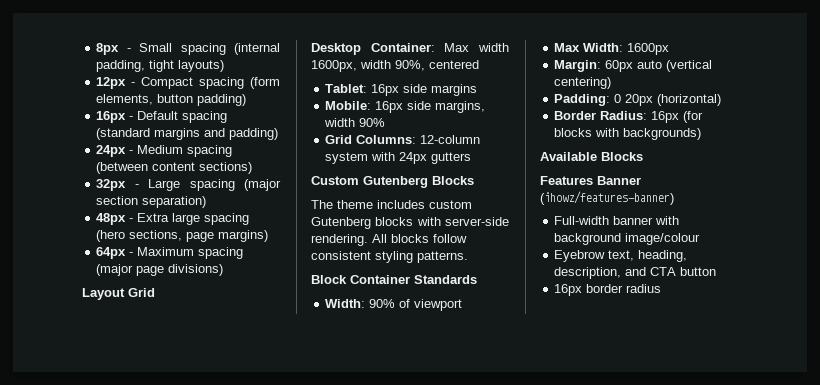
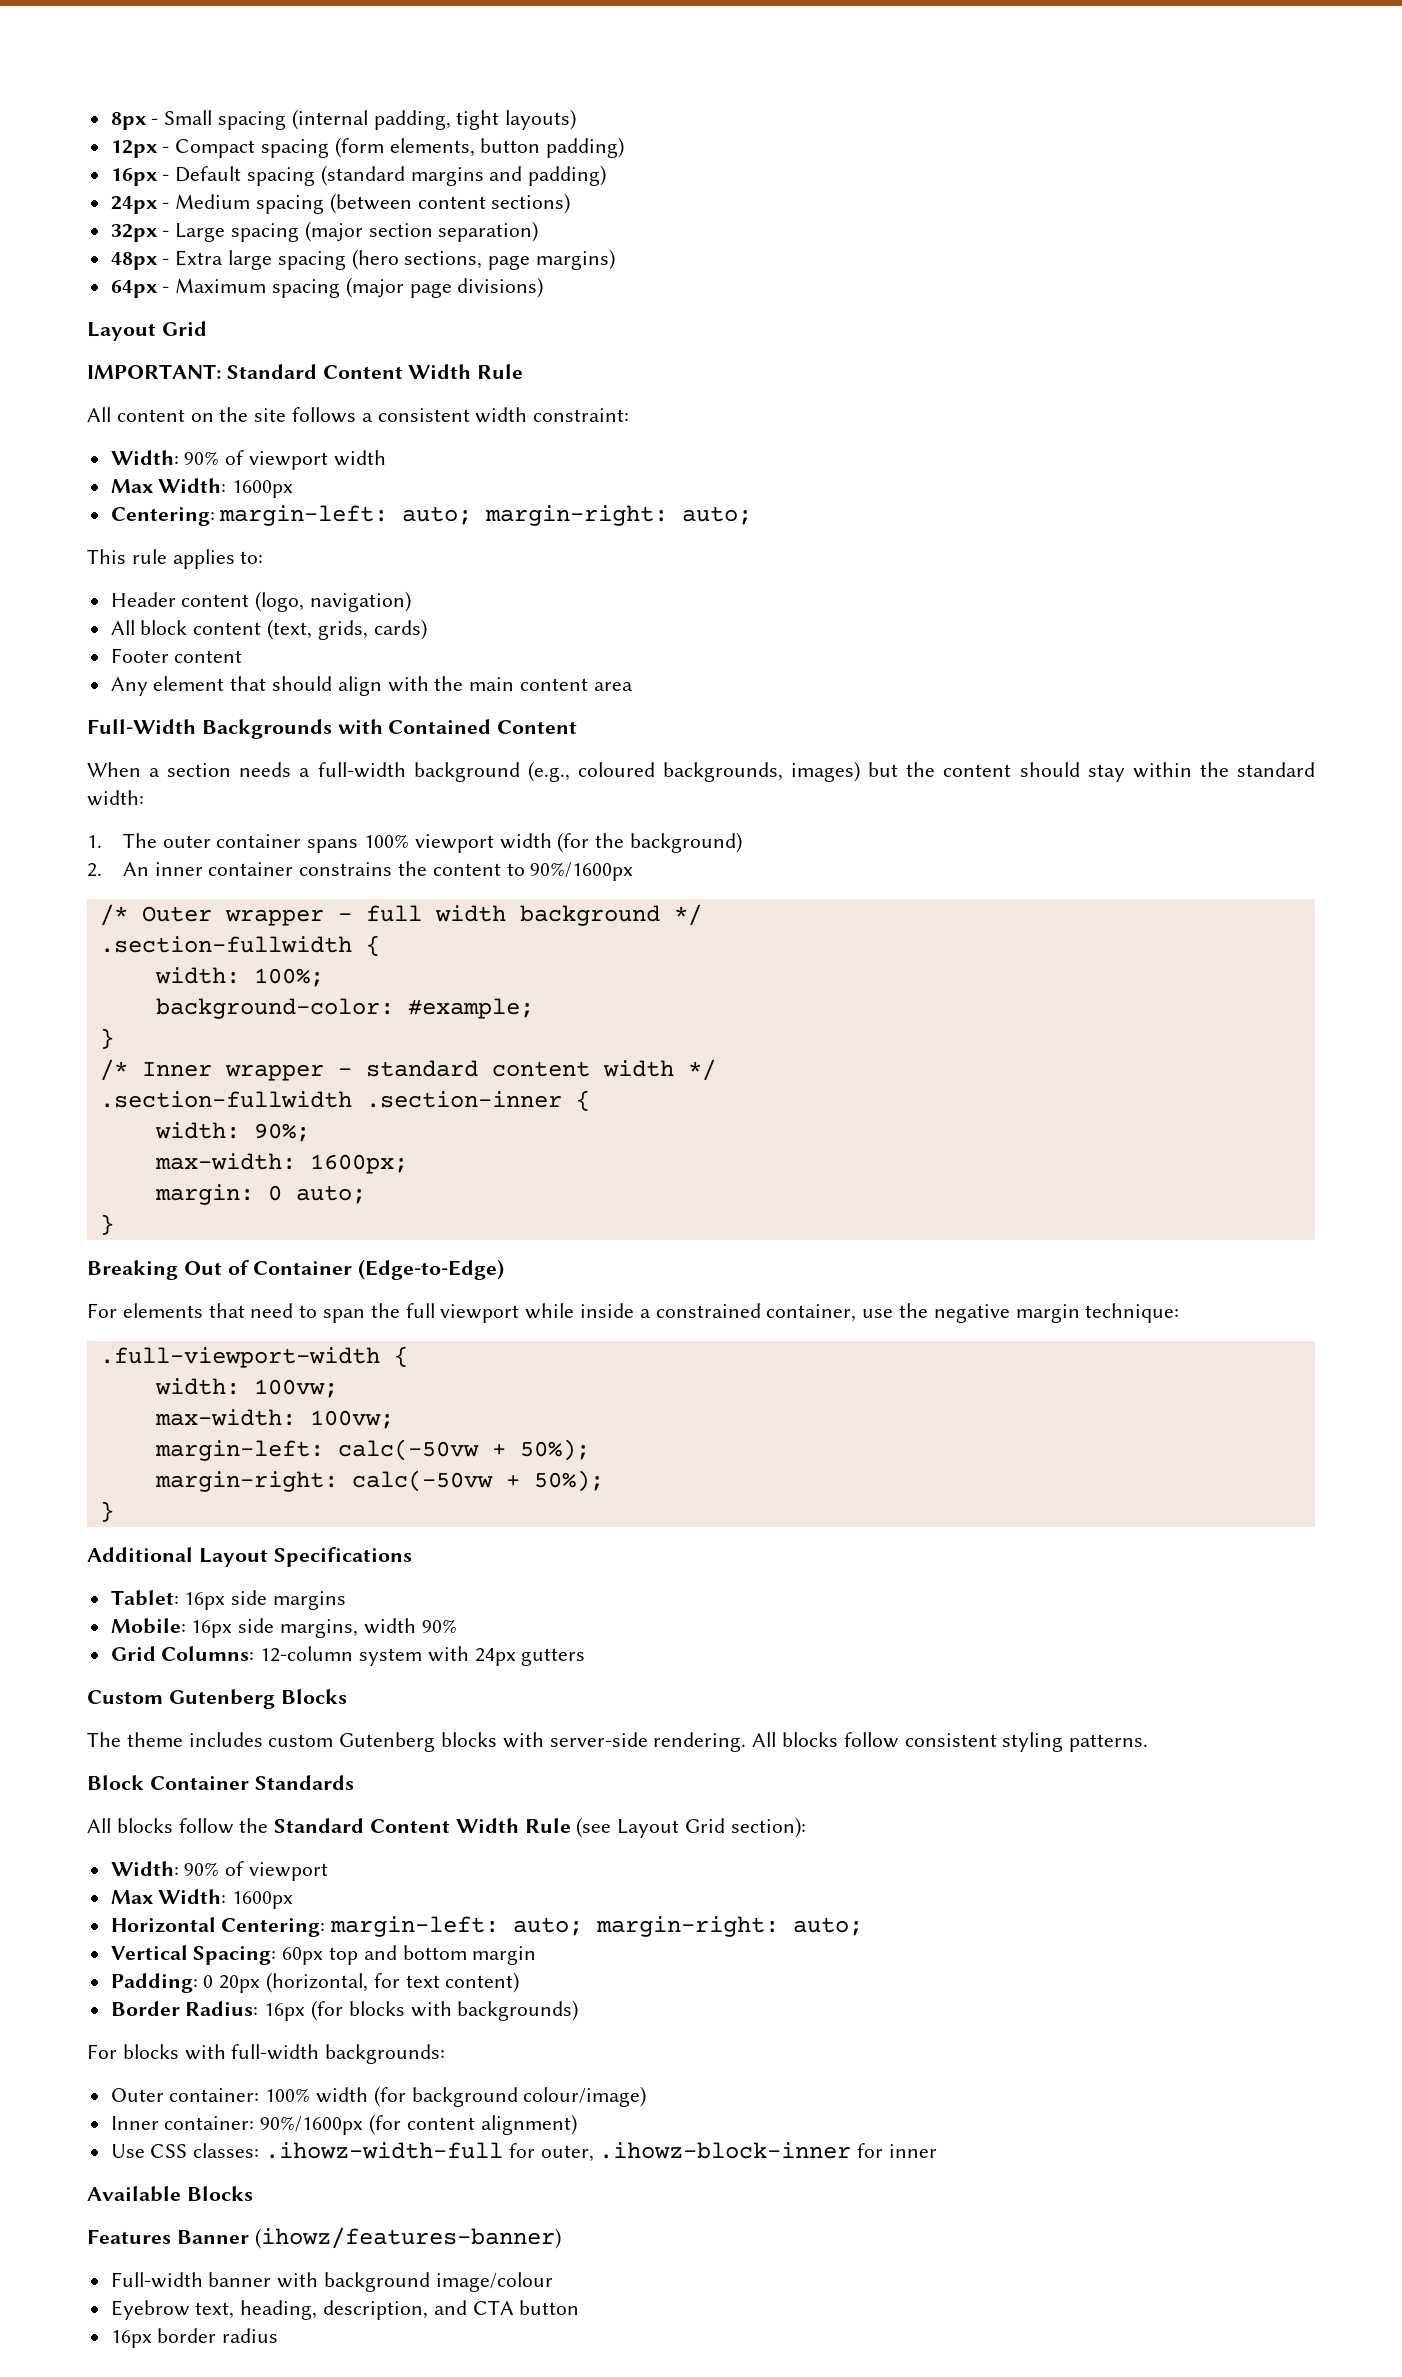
[311,43,509,55] [311,60,479,72] Desktop Container: Max width 1600px, width 90%, centered -> [87,364,524,379] [87,407,630,423] [110,450,386,470] [110,478,294,498] [110,505,753,526] [87,549,264,569] [110,591,412,612] [110,619,427,640] [110,648,243,663] [110,676,633,696] [87,719,578,739] [87,761,1315,782] [87,790,144,806] [87,832,743,853] [87,861,634,881] [99,904,702,926] [99,935,380,956] [154,967,324,987] [155,998,534,1019] [99,1028,114,1049] [99,1059,716,1081] [99,1090,590,1111] [154,1122,310,1142] [154,1153,408,1174] [154,1184,366,1205] [99,1214,114,1235] [87,1259,505,1280] [87,1303,1180,1323] [99,1346,408,1368] [154,1378,338,1398] [154,1409,394,1429] [154,1439,590,1461] [154,1470,604,1492] [99,1501,114,1522] [87,1547,412,1567] IMPORTANT: Standard Content Width Rule // All content on the site follows a consistent width constraint: // Width: 90% of viewport width // Max Width: 1600px // Centering: margin-left: auto; margin-right: auto; // This rule applies to: // Header content (logo, navigation) // All block content (text, grids, cards) // Footer content // Any element that should align with the main content area // Full-Width Backgrounds with Contained Content // When a section needs a full-width background (e.g., coloured backgrounds, images) but the content should stay within the standard width: // 1. The outer container spans 100% viewport width (for the background) // 2. An inner container constrains the content to 90%/1600px // /* Outer wrapper - full width background */ // .section-fullwidth { // width: 100%; // background-color: #example; // } // /* Inner wrapper - standard content width */ // .section-fullwidth .section-inner { // width: 90%; // max-width: 1600px; // margin: 0 auto; // } // Breaking Out of Container (Edge-to-Edge) // For elements that need to span the full viewport while inside a constrained container, use the negative margin technique: // .full-viewport-width { // width: 100vw; // max-width: 100vw; // margin-left: calc(-50vw + 50%); // margin-right: calc(-50vw + 50%); // } // Additional Layout Specifications
(477, 279) none -> [87,1817,806,1838] // All blocks follow the Standard Content Width Rule (see Layout Grid section):
[554,60,713,72] [554,77,612,89] Margin: 60px auto (vertical centering) -> [110,1916,864,1937] [110,1945,537,1965] Horizontal Centering: margin-left: auto; margin-right: auto; // Vertical Spacing: 60px top and bottom margin
[657,94,722,106] (horizontal) -> [266,1972,520,1993] (horizontal, for text content)
(702, 134) none -> [87,2044,446,2064] [110,2086,647,2107] [110,2114,577,2135] [110,2142,938,2162] // For blocks with full-width backgrounds: // Outer container: 100% width (for background colour/image) // Inner container: 90%/1600px (for content alignment) // Use CSS classes: .ihowz-width-full for outer, .ihowz-block-inner for inner

